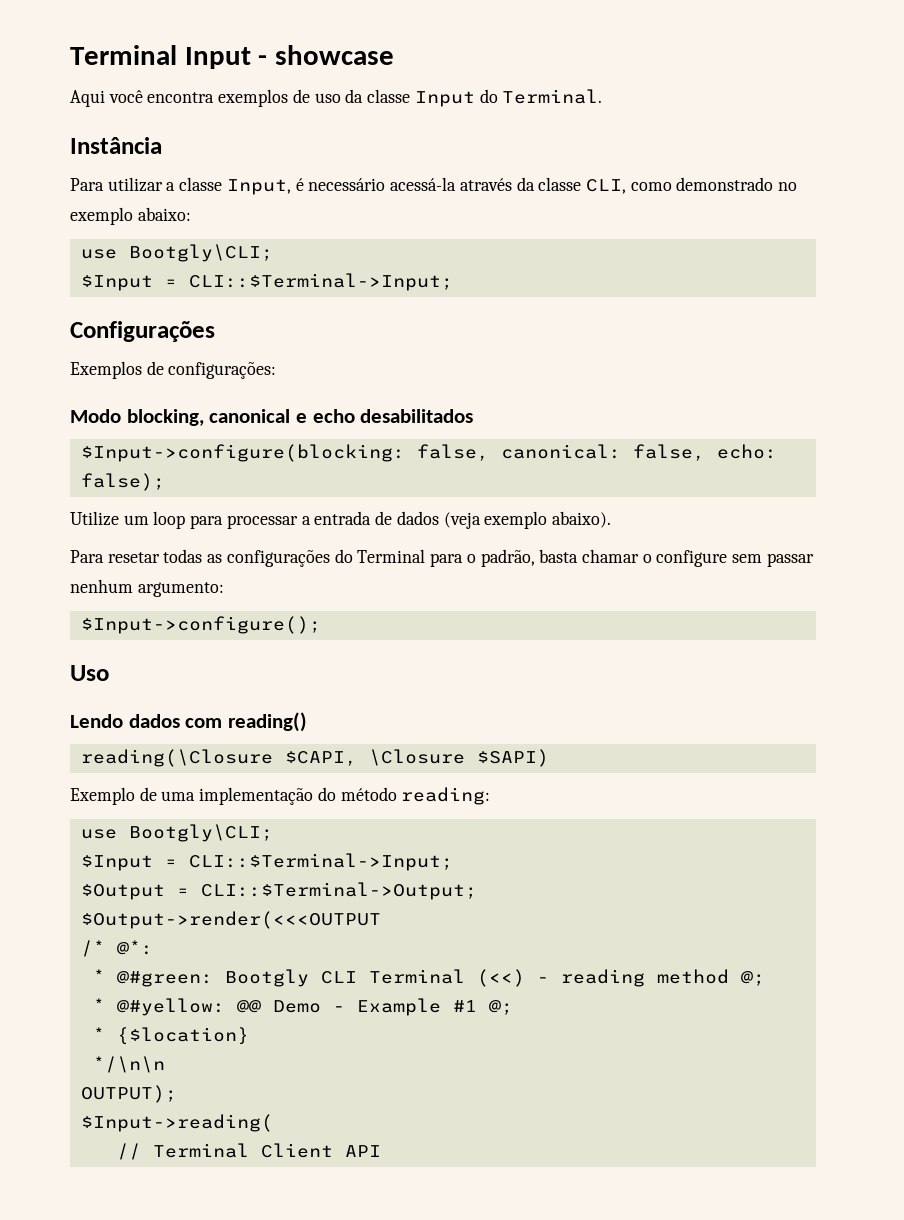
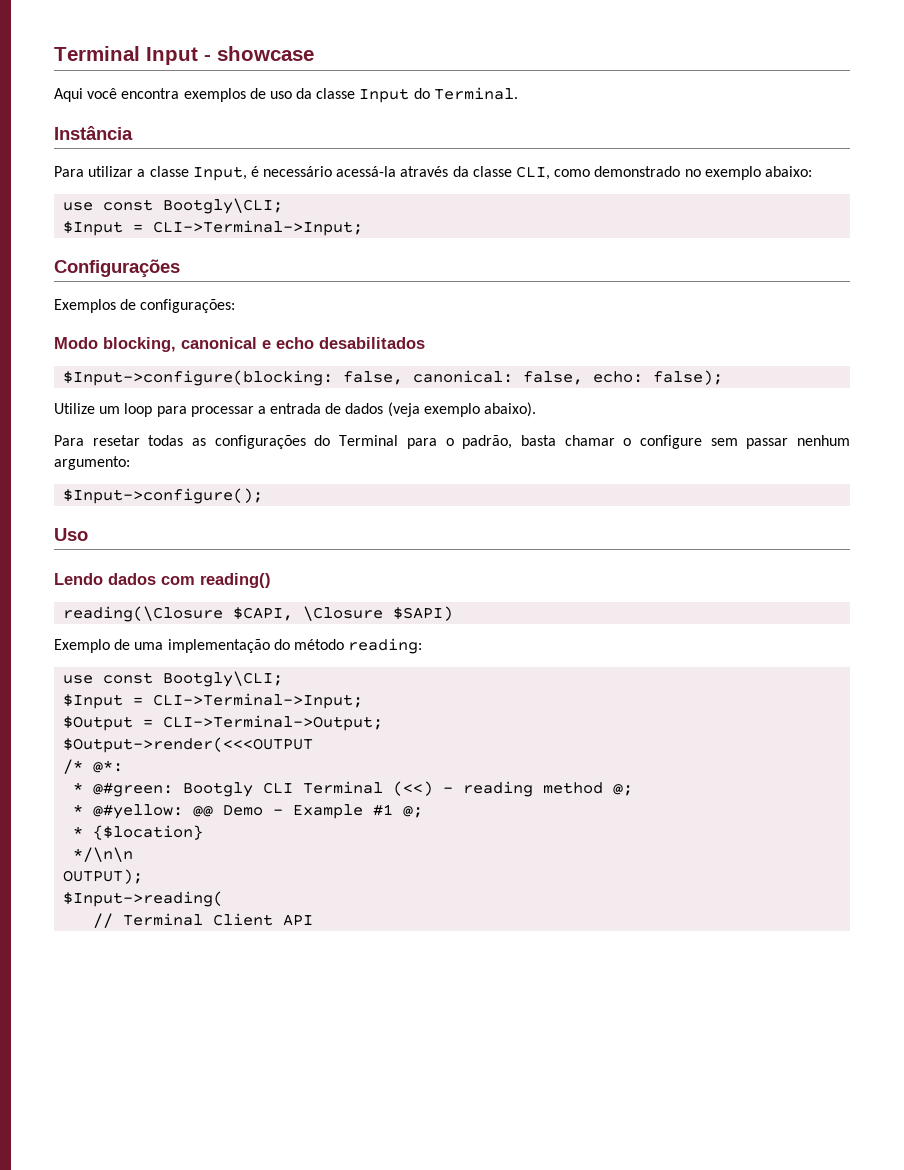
[128,244,273,262] [80,273,453,291] Bootgly\CLI; // $Input = CLI::$Terminal->Input; -> [103,198,284,214] [63,220,364,236] const Bootgly\CLI; // $Input = CLI->Terminal->Input;
[128,824,273,842] [80,853,453,871] Bootgly\CLI; // $Input = CLI::$Terminal->Input; -> [103,671,284,687] [63,693,364,709] const Bootgly\CLI; // $Input = CLI->Terminal->Input;
[200,882,477,900] CLI::$Terminal->Output; -> [163,715,384,731] CLI->Terminal->Output;

